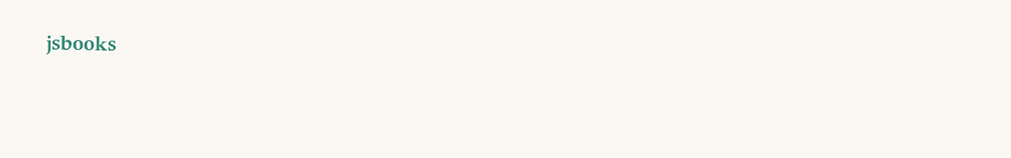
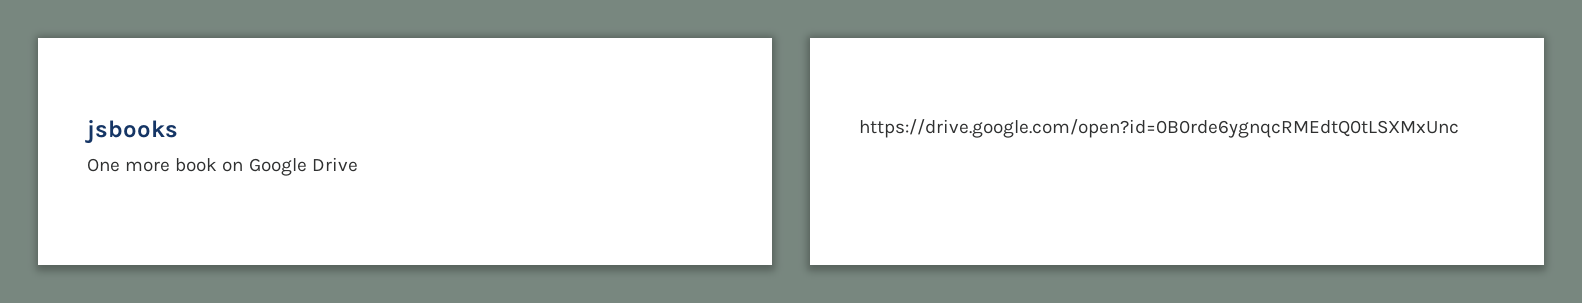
(117, 45) none -> [87,157,358,176] [859,119,1459,138] // One more book on Google Drive https://drive.google.com/open?id=0B0rde6ygnqcRMEdtQ0tLSXMxUnc

